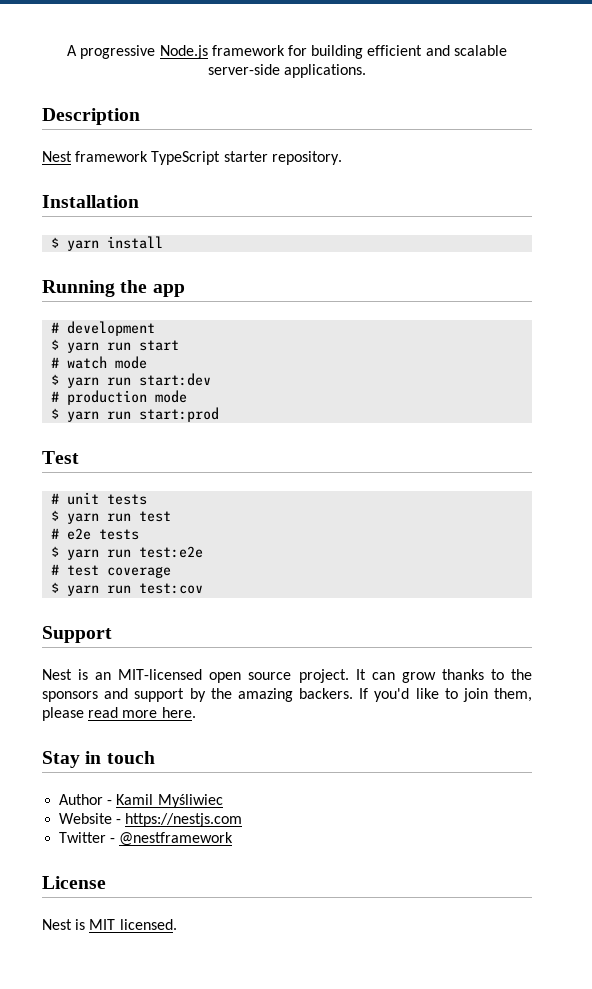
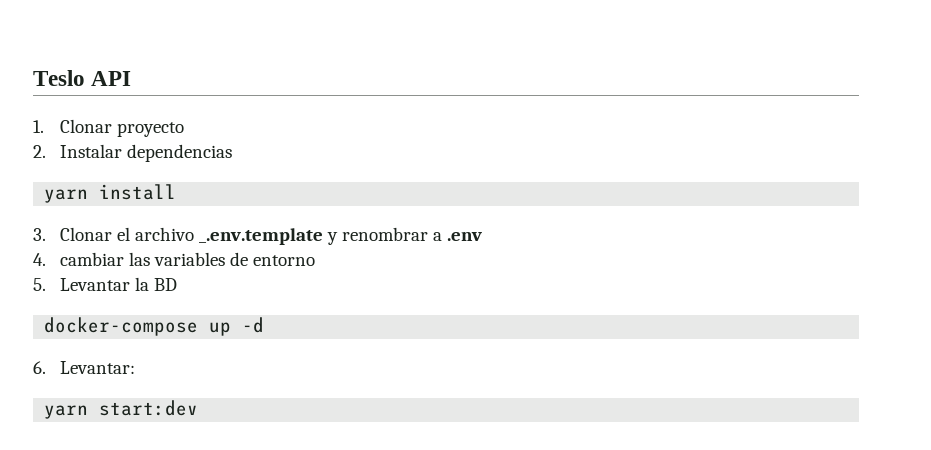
[67,45,507,59] [207,64,367,78] [42,108,140,125] [42,151,342,165] [42,195,139,208] [51,236,164,251] [42,280,185,297] [51,321,156,336] [51,339,180,353] [51,356,148,369] [51,373,212,388] [51,390,188,405] [51,407,220,422] [42,451,79,464] [51,492,148,505] [51,510,172,524] [51,528,140,540] [51,546,204,560] [51,564,172,578] [51,582,204,596] [42,626,112,643] [42,669,532,683] [42,688,532,702] [42,707,196,721] [42,751,155,768] [59,794,223,808] [59,813,243,827] [59,832,234,846] [42,876,106,889] [42,919,177,930] A progressive Node.js framework for building efficient and scalable server-side applications. // Description // Nest framework TypeScript starter repository. // Installation // $ yarn install // Running the app // # development // $ yarn run start // # watch mode // $ yarn run start:dev // # production mode // $ yarn run start:prod // Test // # unit tests // $ yarn run test // # e2e tests // $ yarn run test:e2e // # test coverage // $ yarn run test:cov // Support // Nest is an MIT-licensed open source project. It can grow thanks to the sponsors and support by the amazing backers. If you'd like to join them, please read more here. // Stay in touch // Author - Kamil Myśliwiec // Website - https://nestjs.com // Twitter - @nestframework // License // Nest is MIT licensed. -> [33,70,132,86] [33,119,184,137] [33,144,232,162] [44,184,177,203] [33,227,483,245] [33,252,316,266] [33,277,177,291] [44,317,265,336] [33,361,135,374] [44,400,199,419] Teslo API // 1. Clonar proyecto // 2. Instalar dependencias // yarn install // 3. Clonar el archivo _.env.template y renombrar a .env // 4. cambiar las variables de entorno // 5. Levantar la BD // docker-compose up -d // 6. Levantar: // yarn start:dev

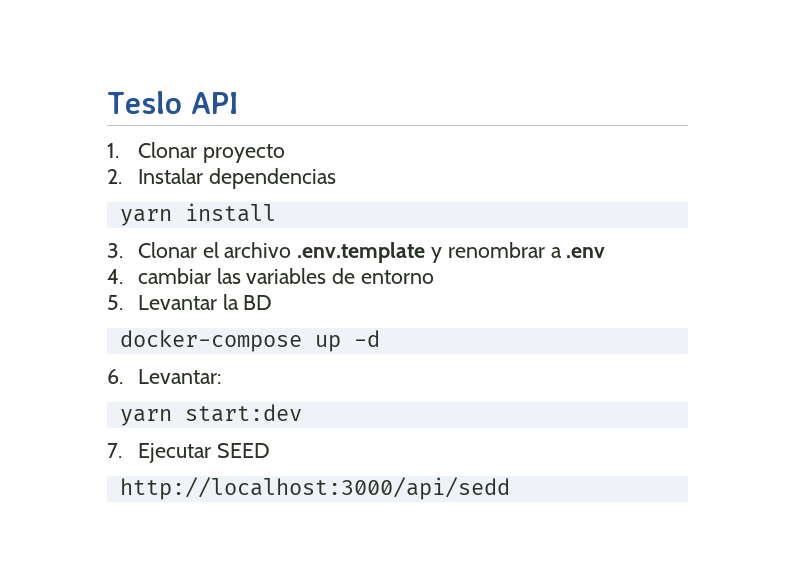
[198,228,323,245] _.env.template -> [297,242,426,263] .env.template
(199, 408) none -> [107,443,270,463] [119,477,510,500] // 7. Ejecutar SEED // http://localhost:3000/api/sedd

